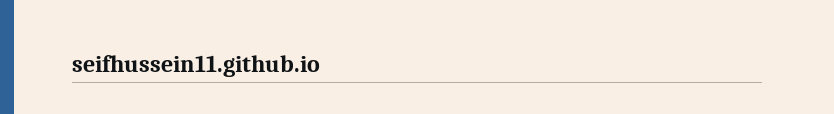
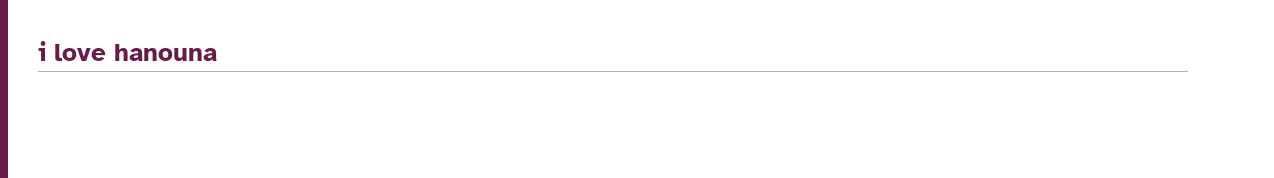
[72,55,320,77] seifhussein11.github.io -> [38,41,217,61] i love hanouna

